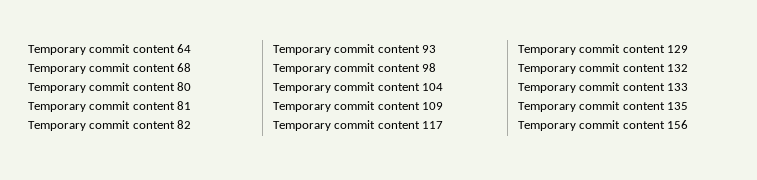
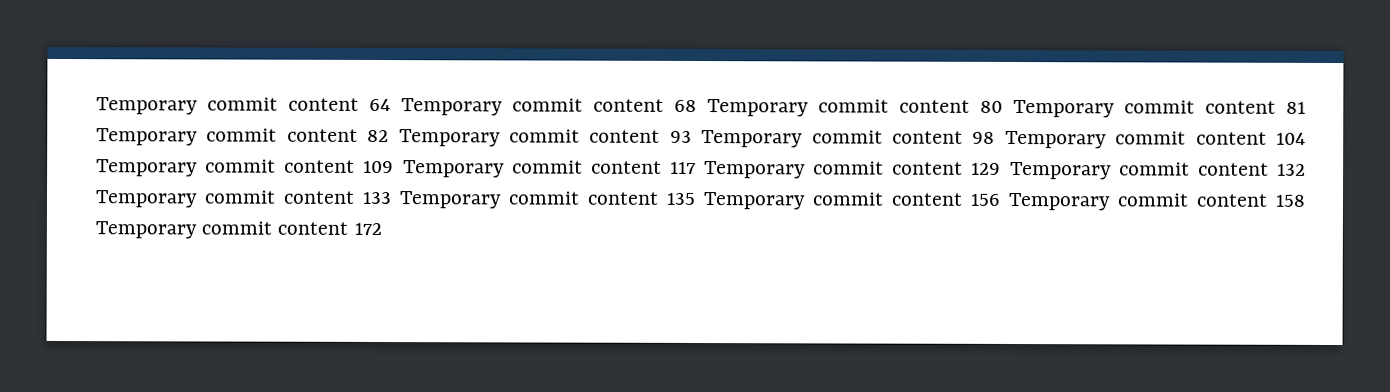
(689, 124) none -> [1008,192,1306,211] [95,221,382,239] Temporary commit content 158 Temporary commit content 172

